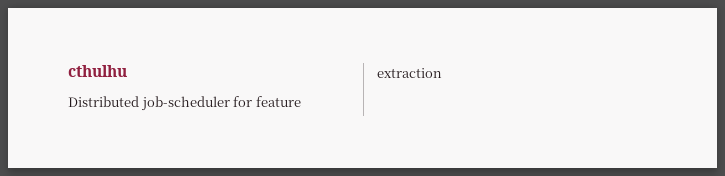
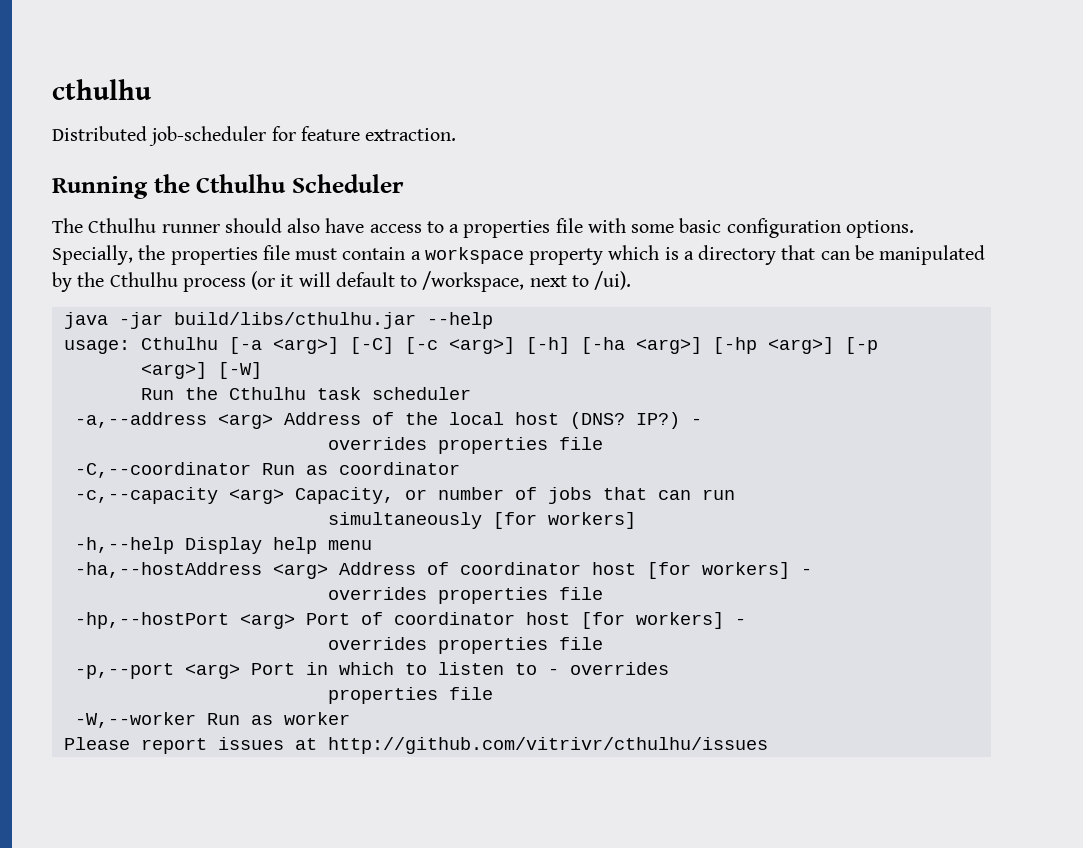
[377,68,442,78] extraction -> [365,128,457,141] [52,174,404,199] [52,218,914,238] [52,245,986,265] [52,271,632,292] [63,312,493,329] [63,337,878,354] [140,362,262,379] [140,387,471,400] [74,412,702,429] [327,437,603,454] [74,462,460,478] [74,487,735,504] [327,512,636,529] [74,537,372,554] [74,562,812,579] [327,587,603,604] [74,612,746,629] [327,637,603,654] [74,662,669,679] [327,687,493,704] [74,712,350,728] [63,737,768,754] extraction. // Running the Cthulhu Scheduler // The Cthulhu runner should also have access to a properties file with some basic configuration options. Specially, the properties file must contain a workspace property which is a directory that can be manipulated by the Cthulhu process (or it will default to /workspace, next to /ui). // java -jar build/libs/cthulhu.jar --help // usage: Cthulhu [-a <arg>] [-C] [-c <arg>] [-h] [-ha <arg>] [-hp <arg>] [-p // <arg>] [-W] // Run the Cthulhu task scheduler // -a,--address <arg> Address of the local host (DNS? IP?) - // overrides properties file // -C,--coordinator Run as coordinator // -c,--capacity <arg> Capacity, or number of jobs that can run // simultaneously [for workers] // -h,--help Display help menu // -ha,--hostAddress <arg> Address of coordinator host [for workers] - // overrides properties file // -hp,--hostPort <arg> Port of coordinator host [for workers] - // overrides properties file // -p,--port <arg> Port in which to listen to - overrides // properties file // -W,--worker Run as worker // Please report issues at http://github.com/vitrivr/cthulhu/issues

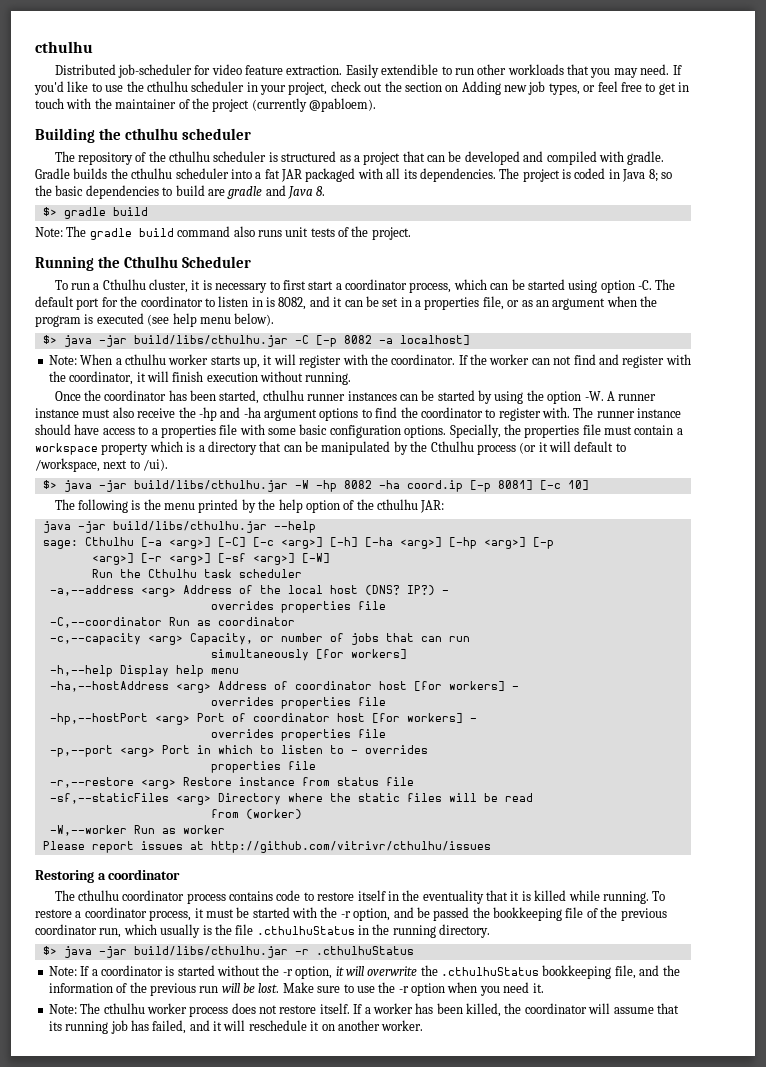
(296, 133) none -> [211,64,242,75] video
[52,174,404,199] [52,218,321,233] // Running the Cthulhu Scheduler // The Cthulhu runner should also -> [345,64,682,78] [34,81,689,95] [35,98,376,112] [35,128,251,143] [54,151,665,165] [35,168,672,182] [35,185,326,199] [42,207,148,219] [35,226,411,240] [35,256,251,271] [54,279,676,293] [35,296,657,310] [35,313,275,327] [42,335,470,347] [48,354,691,368] [48,371,352,385] [54,390,657,404] [35,407,682,421] [35,424,71,435] Easily extendible to run other workloads that you may need. If you'd like to use the cthulhu scheduler in your project, check out the section on Adding new job types, or feel free to get in touch with the maintainer of the project (currently @pabloem). // Building the cthulhu scheduler // The repository of the cthulhu scheduler is structured as a project that can be developed and compiled with gradle. Gradle builds the cthulhu scheduler into a fat JAR packaged with all its dependencies. The project is coded in Java 8; so the basic dependencies to build are gradle and Java 8. // $> gradle build // Note: The gradle build command also runs unit tests of the project. // Running the Cthulhu Scheduler // To run a Cthulhu cluster, it is necessary to first start a coordinator process, which can be started using option -C. The default port for the coordinator to listen in is 8082, and it can be set in a properties file, or as an argument when the program is executed (see help menu below). // $> java -jar build/libs/cthulhu.jar -C [-p 8082 -a localhost] // Note: When a cthulhu worker starts up, it will register with the coordinator. If the worker can not find and register with the coordinator, it will finish execution without running. // Once the coordinator has been started, cthulhu runner instances can be started by using the option -W. A runner instance must also receive the -hp and -ha argument options to find the coordinator to register with. The runner instance should
(632, 280) none -> [42,480,589,492] [54,499,445,513] // $> java -jar build/libs/cthulhu.jar -W -hp 8082 -ha coord.ip [-p 8081] [-c 10] // The following is the menu printed by the help option of the cthulhu JAR:
[63,340,130,354] usage: -> [42,540,78,549] sage:
(207, 370) none -> [140,553,295,565] [-r <arg>] [-sf <arg>]
(493, 693) none -> [49,777,414,789] [49,793,533,805] [210,809,302,819] // -r,--restore <arg> Restore instance from status file // -sf,--staticFiles <arg> Directory where the static files will be read // from (worker)
(768, 745) none -> [35,869,181,883] [54,890,666,904] [35,907,667,921] [35,924,491,938] [42,946,414,958] [48,965,680,979] [48,982,544,996] [48,1003,679,1017] [48,1020,424,1034] // Restoring a coordinator // The cthulhu coordinator process contains code to restore itself in the eventuality that it is killed while running. To restore a coordinator process, it must be started with the -r option, and be passed the bookkeeping file of the previous coordinator run, which usually is the file .cthulhuStatus in the running directory. // $> java -jar build/libs/cthulhu.jar -r .cthulhuStatus // Note: If a coordinator is started without the -r option, it will overwrite the .cthulhuStatus bookkeeping file, and the information of the previous run will be lost. Make sure to use the -r option when you need it. // Note: The cthulhu worker process does not restore itself. If a worker has been killed, the coordinator will assume that its running job has failed, and it will reschedule it on another worker.

